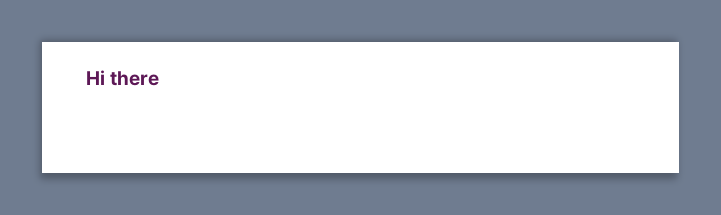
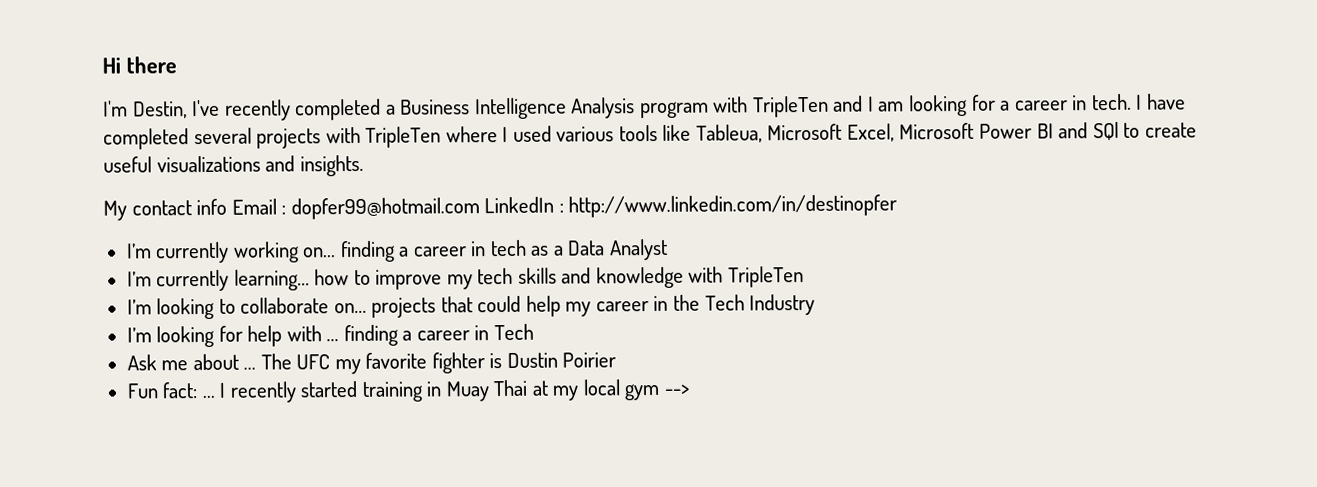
(160, 78) none -> [103,93,1186,121] [103,121,1197,150] [103,154,364,177] [103,194,898,221] [125,238,668,264] [126,266,804,292] [126,293,816,320] [126,323,534,348] [126,352,617,375] [126,379,691,403] // I'm Destin, I've recently completed a Business Intelligence Analysis program with TripleTen and I am looking for a career in tech. I have completed several projects with TripleTen where I used various tools like Tableua, Microsoft Excel, Microsoft Power BI and SQl to create useful visualizations and insights. // My contact info Email : dopfer99@hotmail.com LinkedIn : http://www.linkedin.com/in/destinopfer // I’m currently working on... finding a career in tech as a Data Analyst // I’m currently learning... how to improve my tech skills and knowledge with TripleTen // I’m looking to collaborate on... projects that could help my career in the Tech Industry // I’m looking for help with ... finding a career in Tech // Ask me about ... The UFC my favorite fighter is Dustin Poirier // Fun fact: ... I recently started training in Muay Thai at my local gym -->

